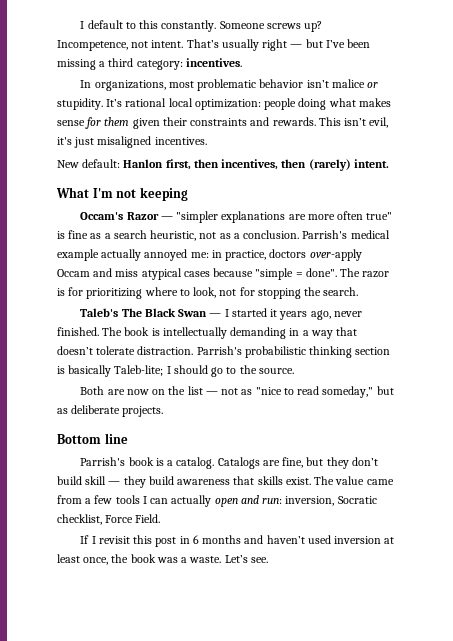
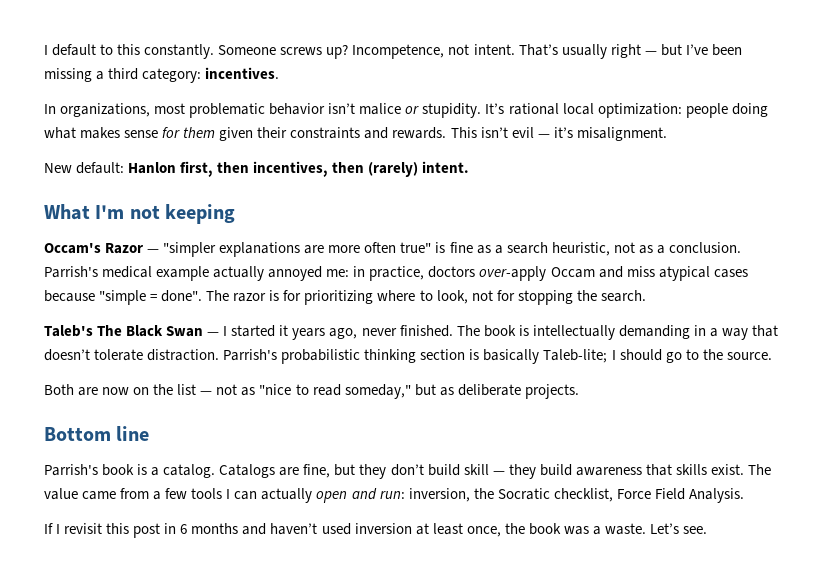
[369,117,389,128] [57,136,207,148] evil, it's just misaligned incentives. -> [511,127,667,141] evil — it’s misalignment.
(335, 501) none -> [473,488,494,499] the
[135,514,161,523] Field. -> [654,488,744,503] Field Analysis.

